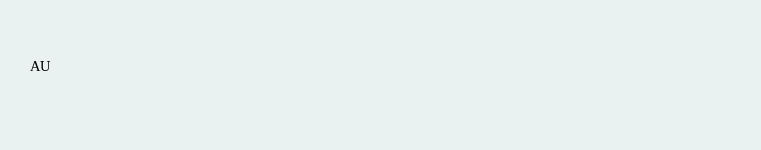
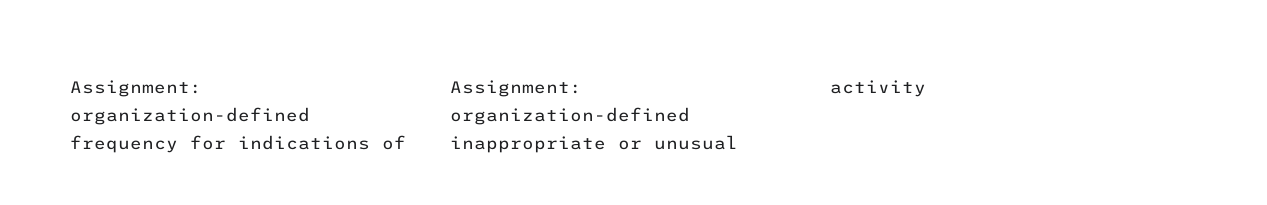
[30,61,51,71] AU -> [70,80,202,97] [70,107,310,125] [70,135,406,153] [450,80,582,97] [450,107,690,125] [450,135,738,153] [830,80,926,97] Assignment: organization-defined frequency for indications of Assignment: organization-defined inappropriate or unusual activity

